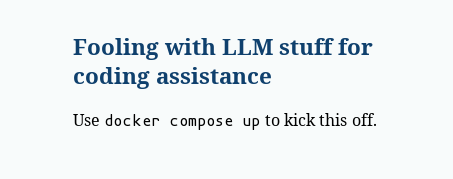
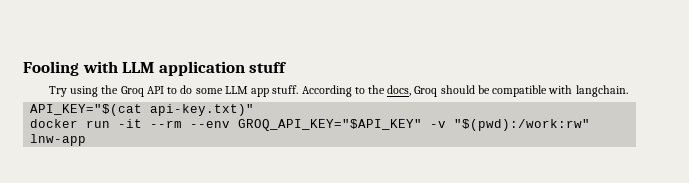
(274, 47) none -> [158,61,245,76] application
[338,38,374,55] [73,67,273,89] [73,113,377,130] for coding assistance // Use docker compose up to kick this off. -> [48,85,628,97] [30,104,255,116] [30,119,591,131] [30,134,87,146] // Try using the Groq API to do some LLM app stuff. According to the docs, Groq should be compatible with langchain. // API_KEY="$(cat api-key.txt)" // docker run -it --rm --env GROQ_API_KEY="$API_KEY" -v "$(pwd):/work:rw" lnw-app

